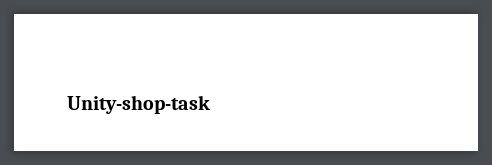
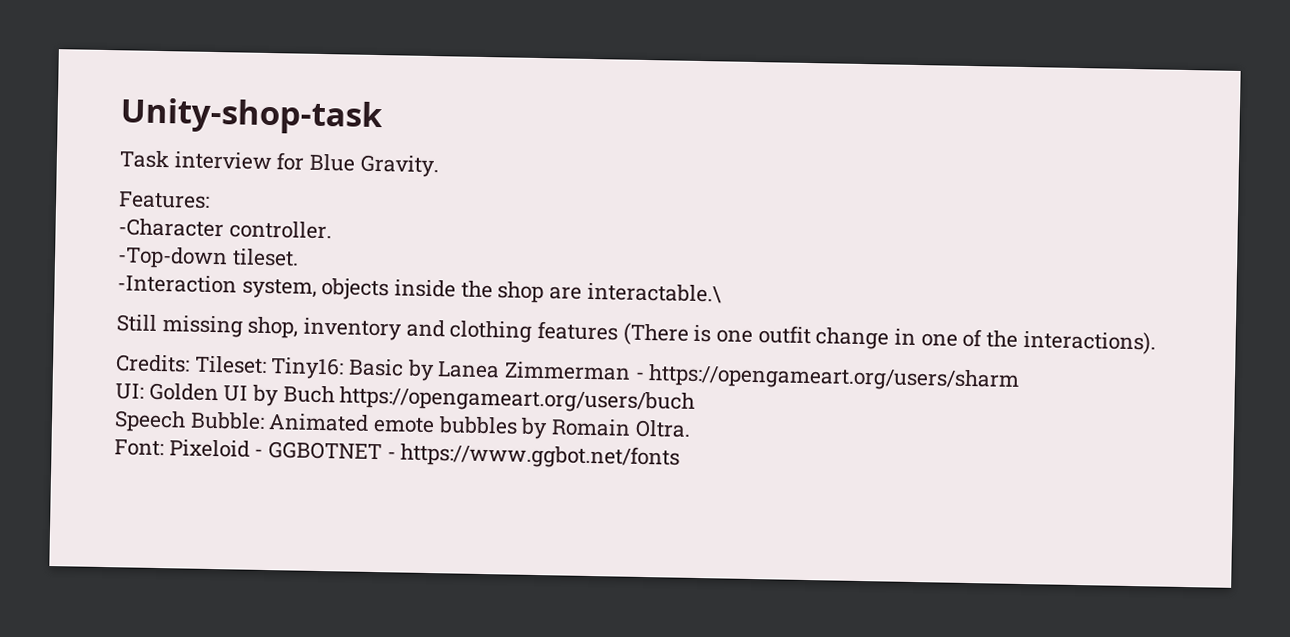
(210, 104) none -> [119,150,439,178] [118,191,210,209] [118,218,332,240] [117,246,299,270] [117,274,722,304] [116,314,1156,355] [115,354,1021,392] [115,382,696,414] [114,410,691,440] [114,439,681,470] // Task interview for Blue Gravity. // Features: // -Character controller. // -Top-down tileset. // -Interaction system, objects inside the shop are interactable.\ // Still missing shop, inventory and clothing features (There is one outfit change in one of the interactions). // Credits: Tileset: Tiny16: Basic by Lanea Zimmerman - https://opengameart.org/users/sharm // UI: Golden UI by Buch https://opengameart.org/users/buch // Speech Bubble: Animated emote bubbles by Romain Oltra. // Font: Pixeloid - GGBOTNET - https://www.ggbot.net/fonts

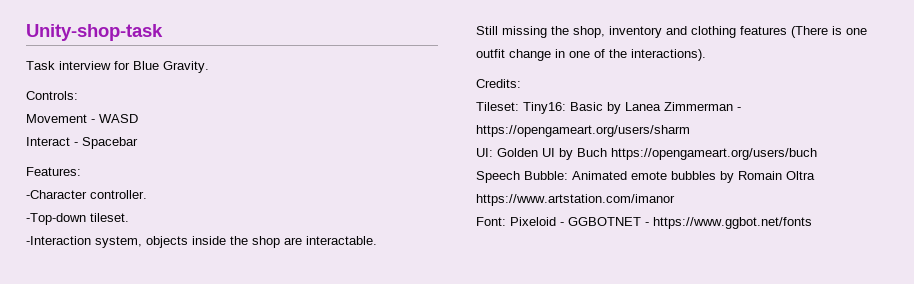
(439, 166) none -> [26,91,78,100] [26,114,138,123] [26,137,138,149] // Controls: // Movement - WASD // Interact - Spacebar
[586,282,722,304] interactable.\ -> [306,236,377,245] interactable.
(243, 326) none -> [551,26,569,35] the
(190, 363) none -> (521, 83) //
[634,419,691,438] Oltra. -> [786,171,815,180] [476,194,675,206] Oltra https://www.artstation.com/imanor

